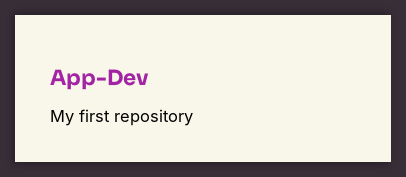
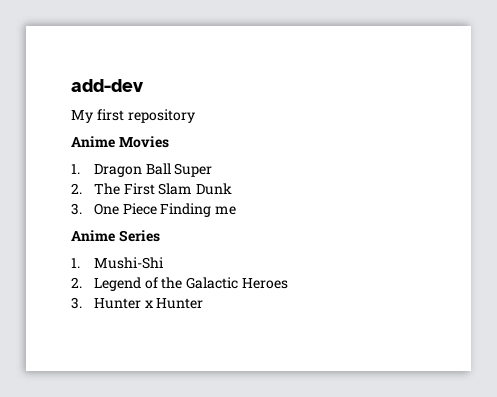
[50,69,149,90] App-Dev -> [71,79,143,92] add-dev
(193, 117) none -> [71,136,169,148] [71,163,213,177] [71,183,233,195] [71,203,237,217] [71,230,160,242] [71,257,164,269] [71,277,288,291] [71,297,204,309] // Anime Movies // 1. Dragon Ball Super // 2. The First Slam Dunk // 3. One Piece Finding me // Anime Series // 1. Mushi-Shi // 2. Legend of the Galactic Heroes // 3. Hunter x Hunter

